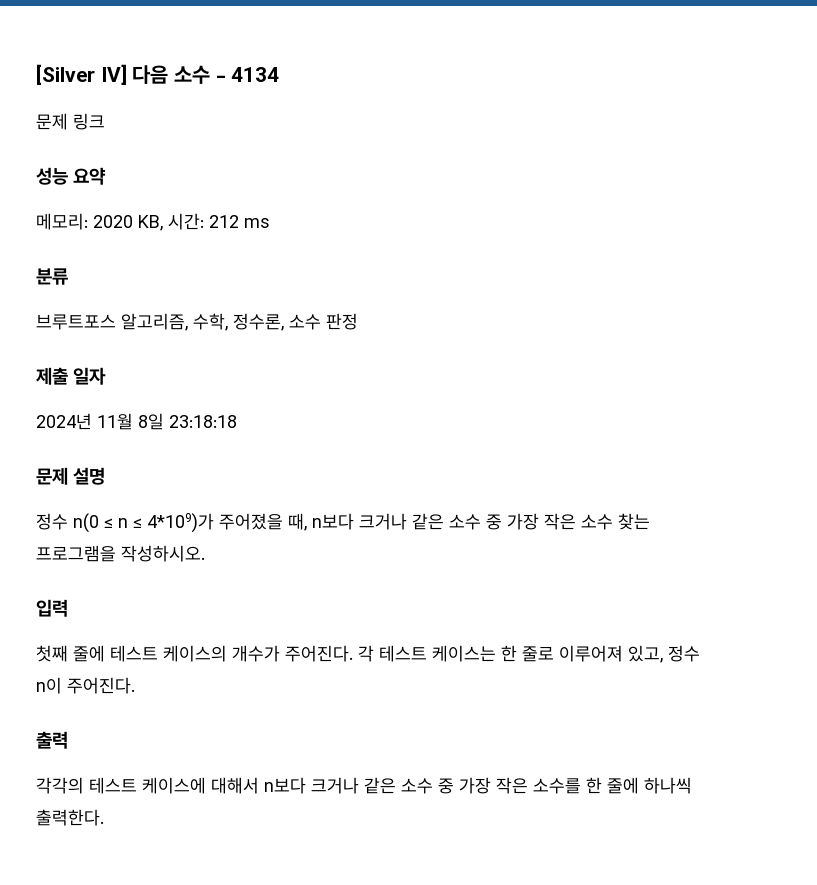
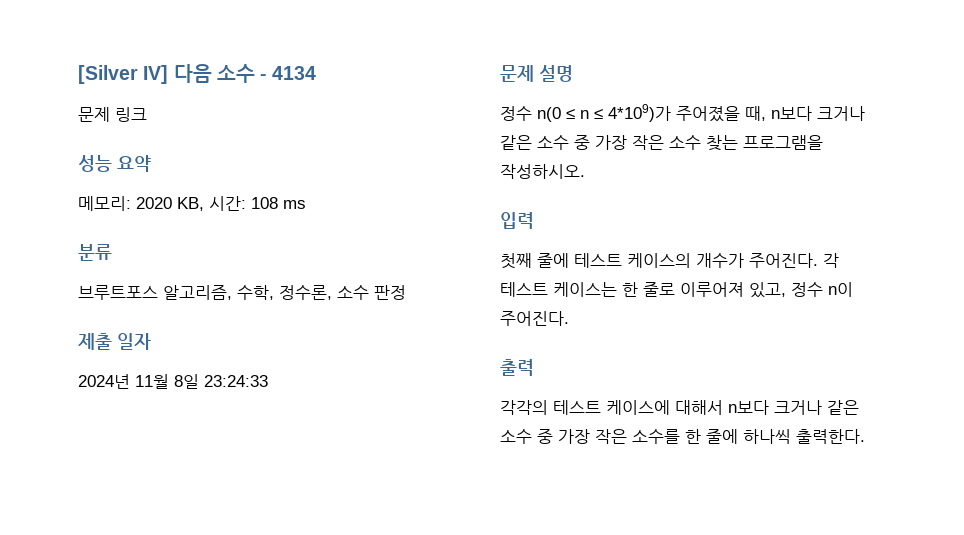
[209,215,239,228] 212 -> [251,197,278,209] 108
[169,415,237,428] 23:18:18 -> [204,375,268,387] 23:24:33

